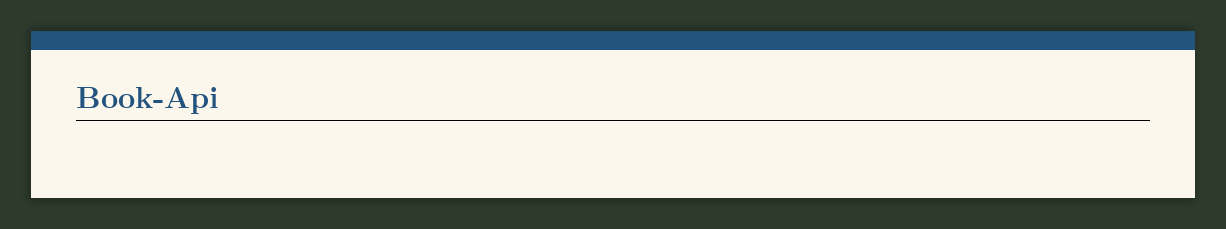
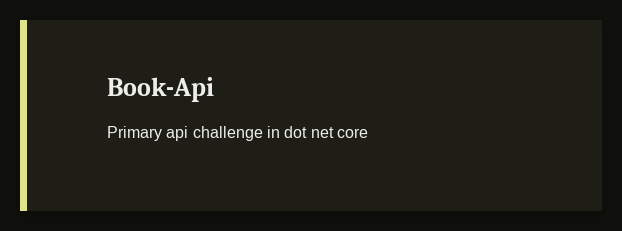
(219, 100) none -> [107,126,368,141] // Primary api challenge in dot net core

